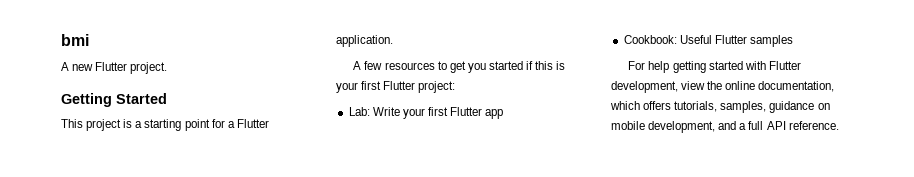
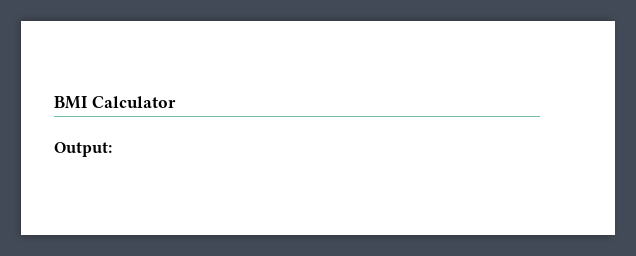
[61,34,89,46] [61,62,168,74] [61,93,167,107] [61,119,269,131] [336,35,393,47] [353,61,566,73] [336,81,456,93] [348,107,504,119] [623,35,793,47] [628,61,801,73] [611,81,835,93] [610,101,830,113] [611,121,839,133] bmi // A new Flutter project. // Getting Started // This project is a starting point for a Flutter application. // A few resources to get you started if this is your first Flutter project: // Lab: Write your first Flutter app // Cookbook: Useful Flutter samples // For help getting started with Flutter development, view the online documentation, which offers tutorials, samples, guidance on mobile development, and a full API reference. -> [54,96,176,109] [54,142,112,157] BMI Calculator // Output:

